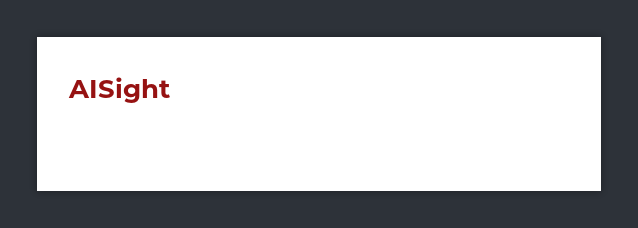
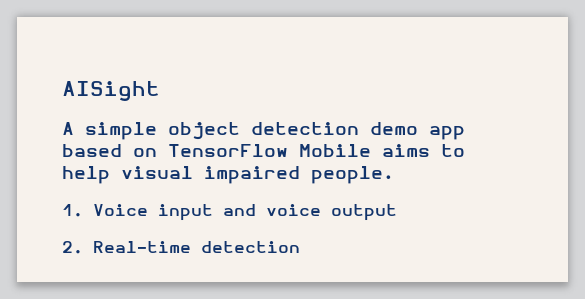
(170, 90) none -> [62,122,465,140] [62,144,465,157] [62,166,394,184] [62,204,397,221] [62,241,300,254] // A simple object detection demo app based on TensorFlow Mobile aims to help visual impaired people. // 1. Voice input and voice output // 2. Real-time detection

